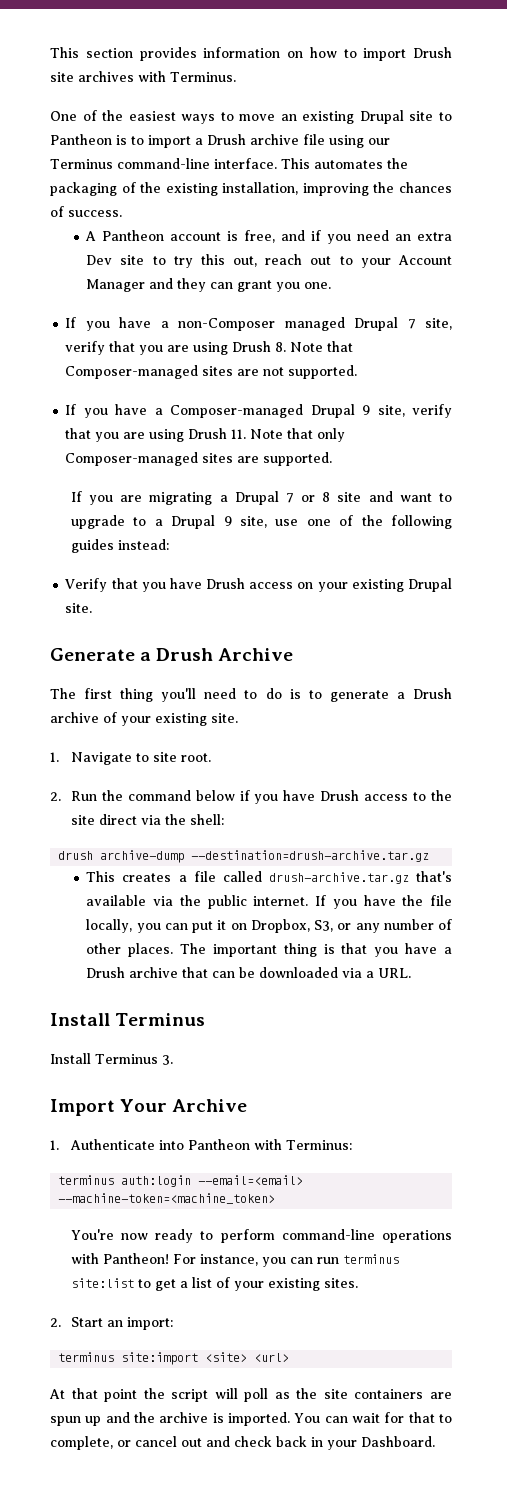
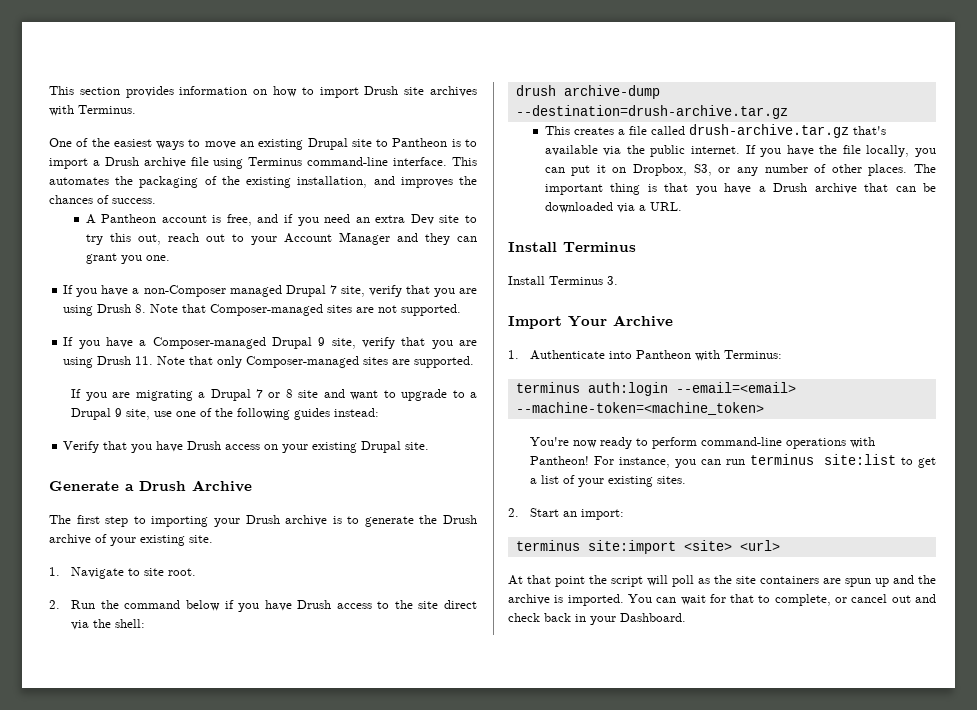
[368,138,390,145] our -> (244, 163) none
[302,183,369,196] improving -> [373,176,453,188] and improves
[120,688,282,702] thing you'll need to do -> [105,515,328,527] step to importing your Drush archive
[396,692,405,699] a -> [419,515,438,524] the

